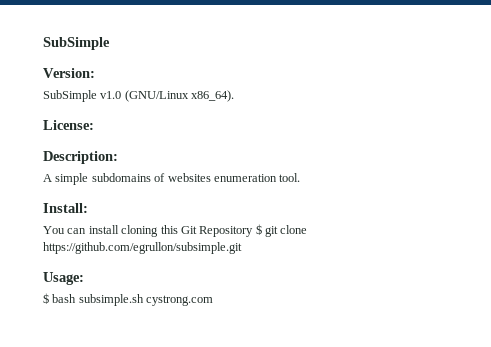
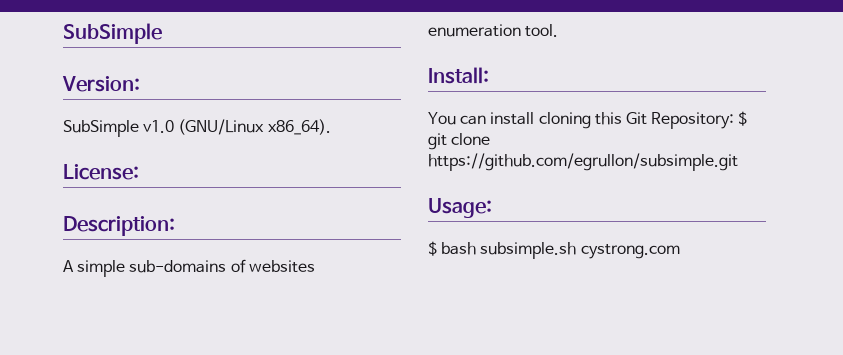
[91,173,151,182] subdomains -> [129,260,227,273] sub-domains
[199,226,254,237] Repository -> [651,112,735,129] Repository:

